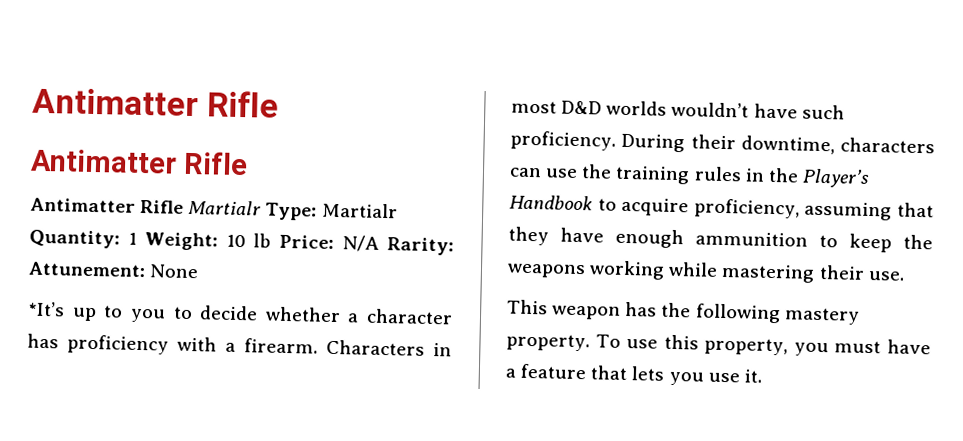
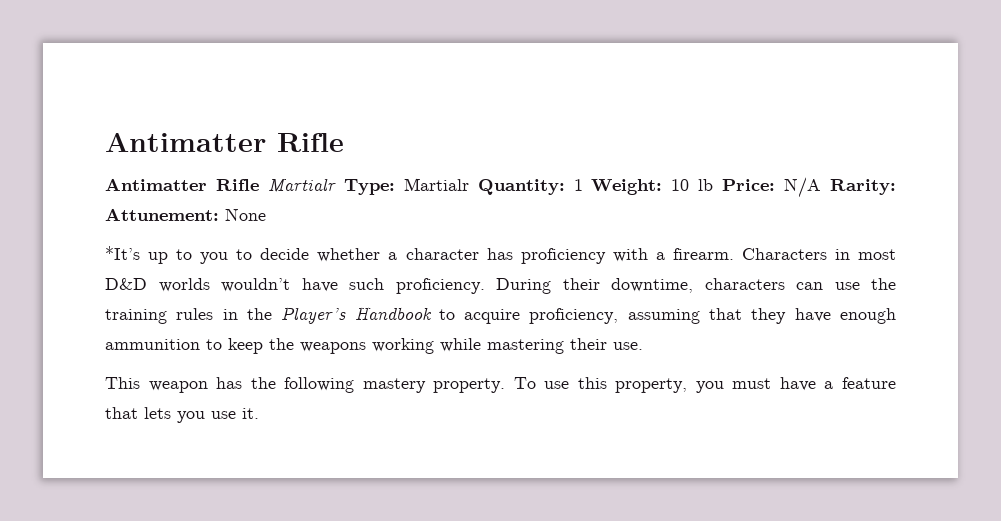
[32,87,280,118] [30,148,248,176] [30,197,185,214] Antimatter Rifle // Antimatter Rifle // Antimatter Rifle -> [105,133,344,152] [105,178,259,191] Antimatter Rifle // Antimatter Rifle

